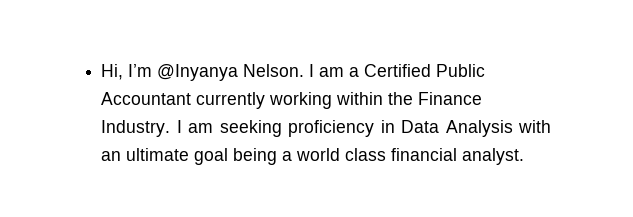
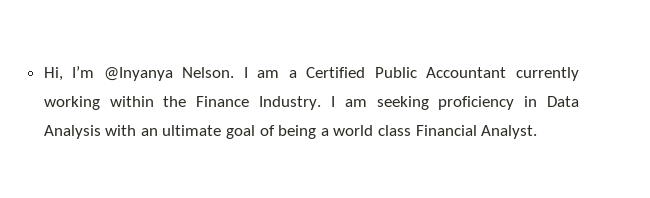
(229, 156) none -> [259,125,275,136] of
[391,148,525,165] financial analyst. -> [415,125,538,139] Financial Analyst.

